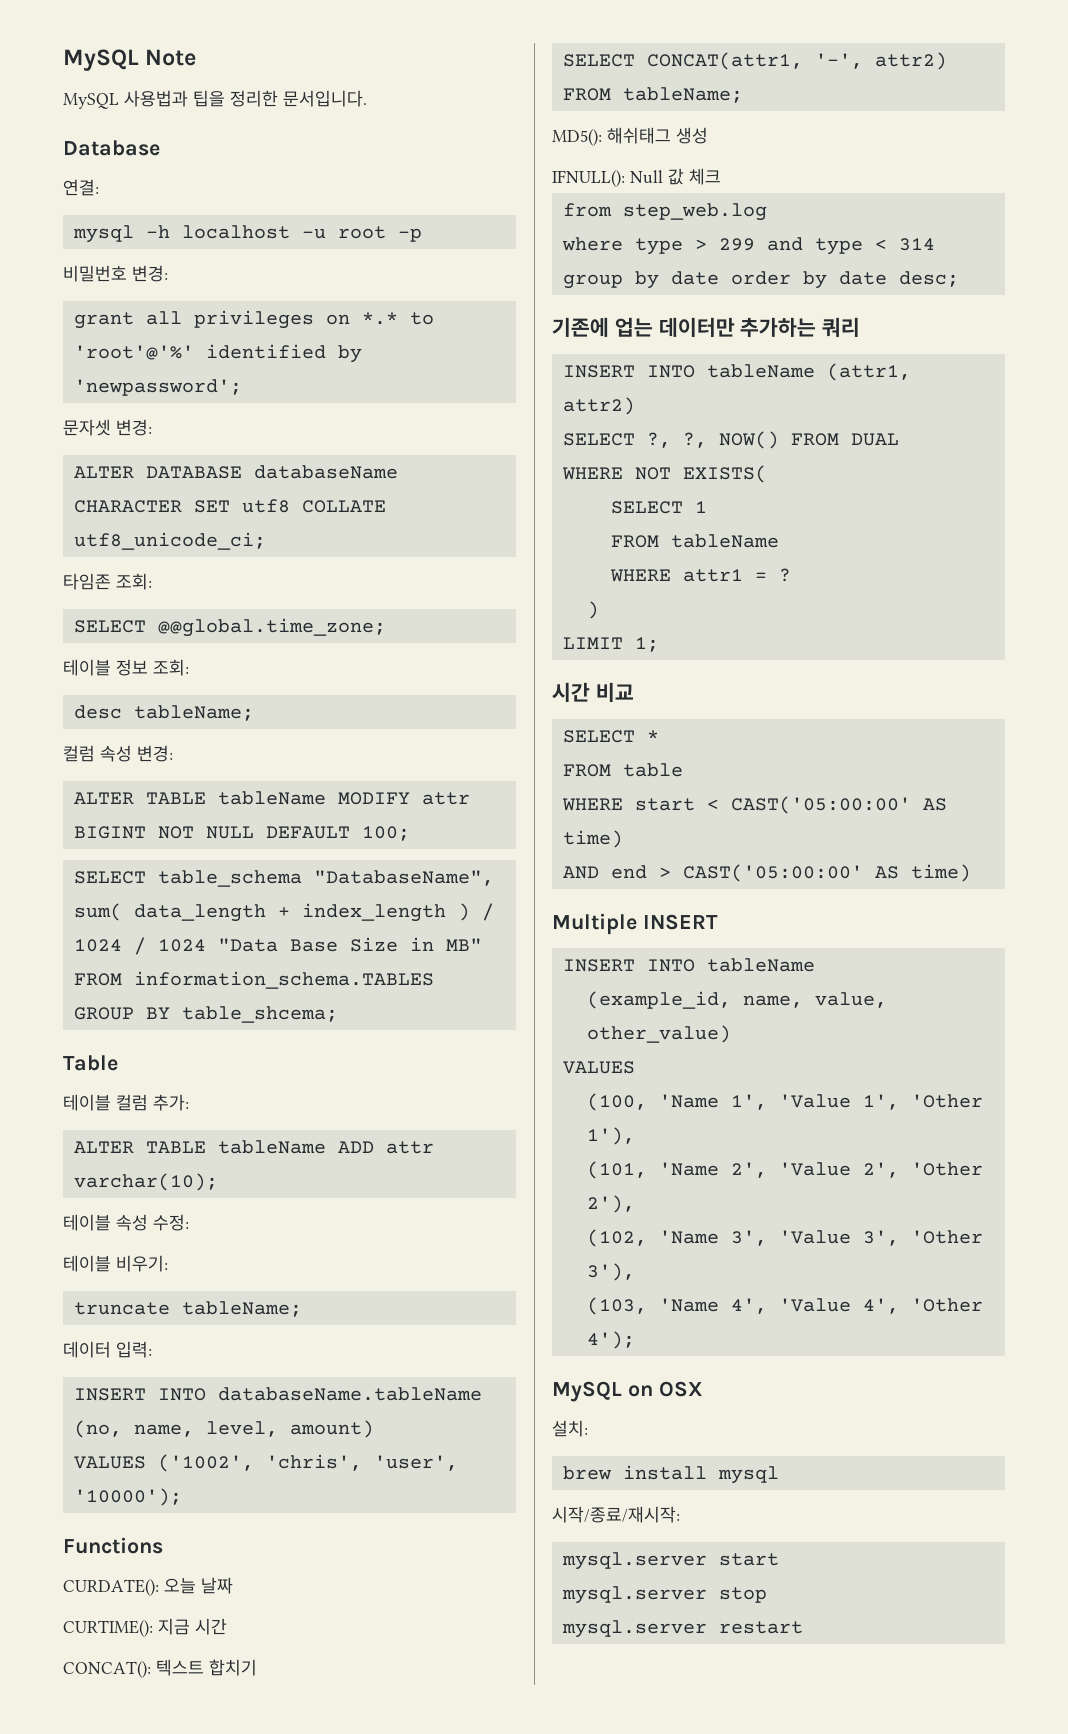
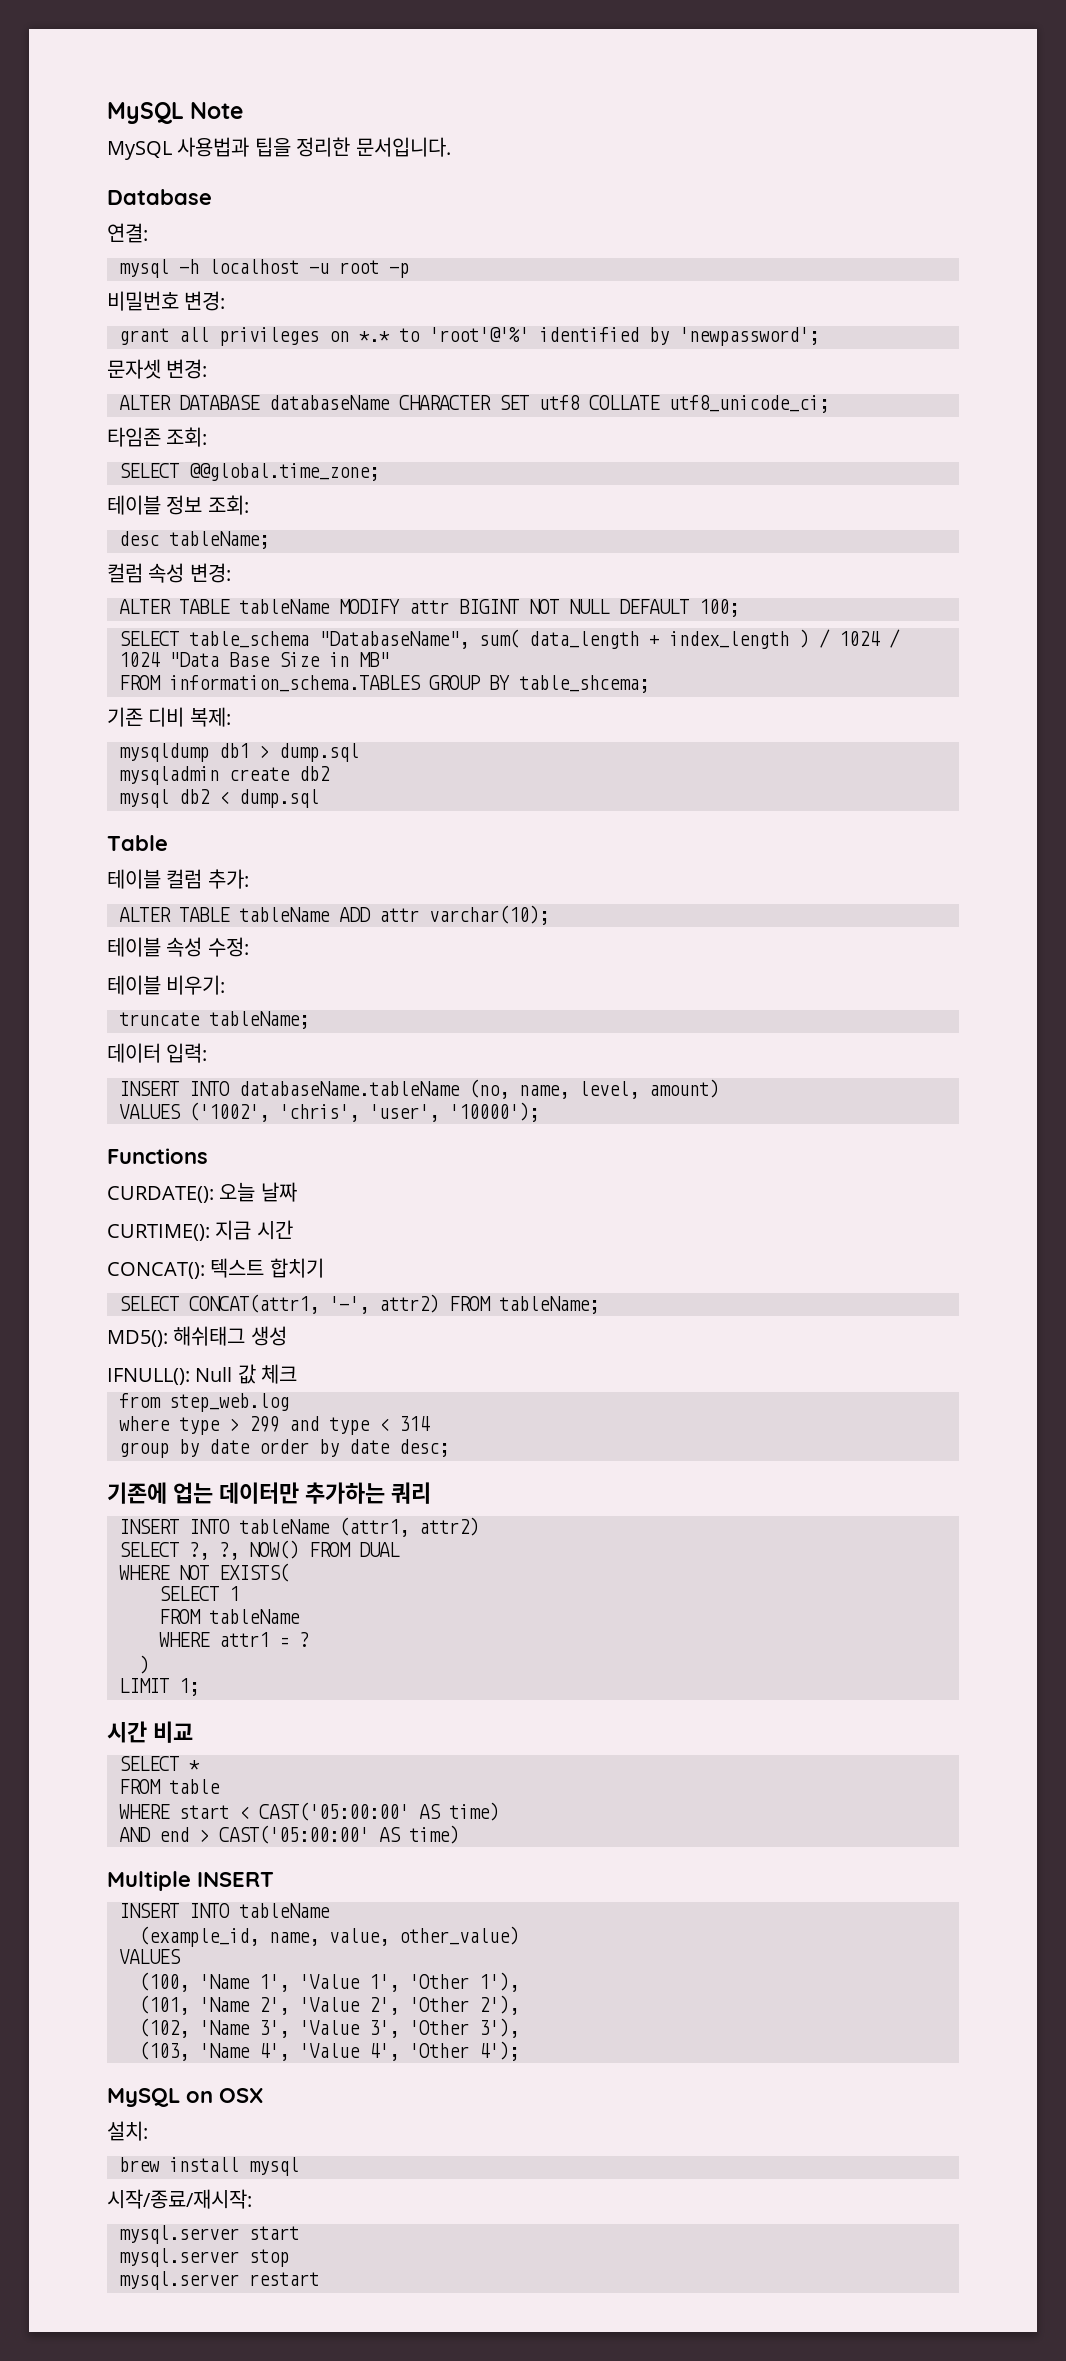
(338, 1014) none -> [107,707,231,727] [119,743,359,762] [119,766,330,785] [119,789,319,808] // 기존 디비 복제: // mysqldump db1 > dump.sql // mysqladmin create db2 // mysql db2 < dump.sql

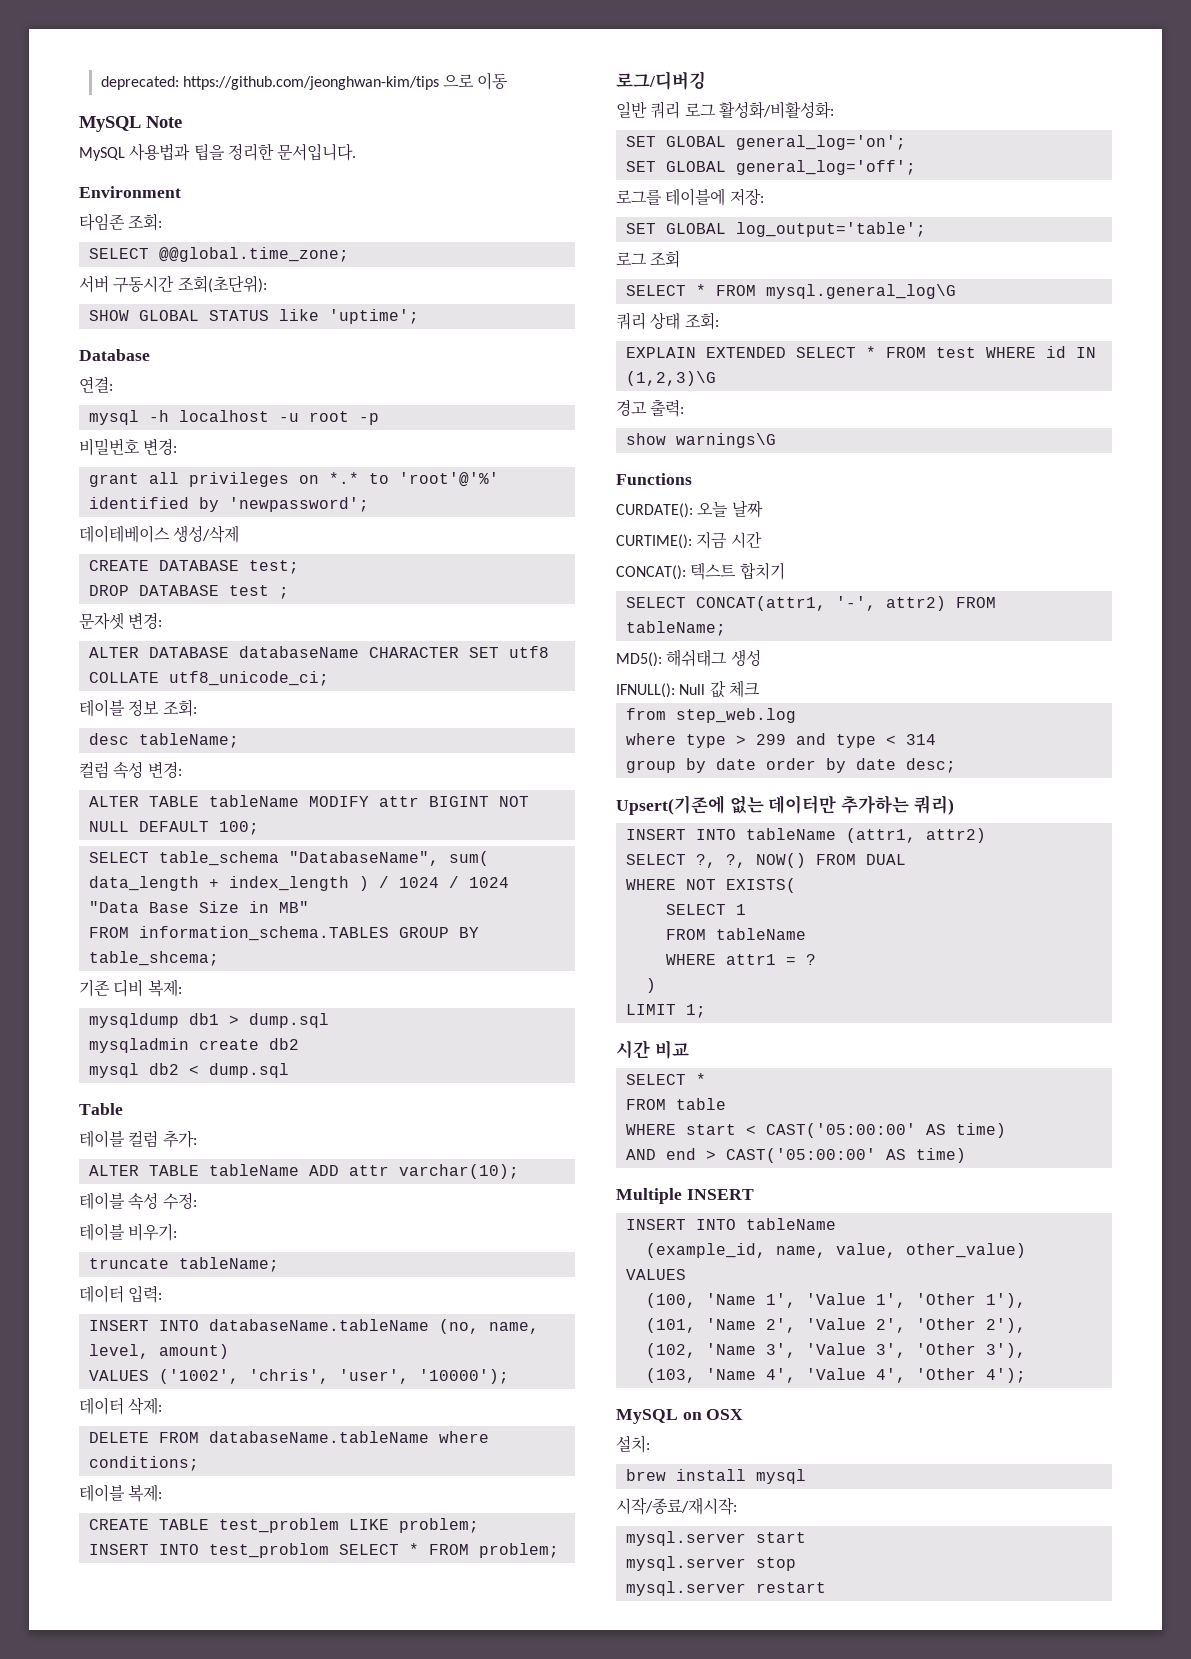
(107, 113) none -> [100,72,509,90] deprecated: https://github.com/jeonghwan-kim/tips 으로 이동 //
(451, 147) none -> [79,186,181,198] [79,213,163,231] [88,247,349,262] [79,275,267,293] [88,309,419,324] // Environment // 타임존 조회: // SELECT @@global.time_zone; // 서버 구동시간 조회(초단위): // SHOW GLOBAL STATUS like 'uptime';
(819, 336) none -> [79,525,240,543] [88,560,299,574] [88,585,289,599] // 데이테베이스 생성/삭제 // CREATE DATABASE test; // DROP DATABASE test ;
[107,427,208,447] [119,463,379,481] // 타임존 조회: // SELECT @@global.time_zone; -> (329, 678) none
(539, 1112) none -> [79,1397,163,1415] [88,1431,489,1443] [88,1456,199,1471] [79,1484,163,1502] [88,1518,479,1533] [88,1543,559,1558] [616,71,706,90] [616,101,834,119] [625,135,906,150] [625,160,916,175] [616,188,764,206] [625,222,926,237] [616,250,681,268] [625,284,956,299] [616,312,719,330] [625,346,1096,358] [625,371,716,386] [616,399,685,417] [625,433,776,448] // 데이터 삭제: // DELETE FROM databaseName.tableName where conditions; // 테이블 복제: // CREATE TABLE test_problem LIKE problem; // INSERT INTO test_problom SELECT * FROM problem; // 로그/디버깅 // 일반 쿼리 로그 활성화/비활성화: // SET GLOBAL general_log='on'; // SET GLOBAL general_log='off'; // 로그를 테이블에 저장: // SET GLOBAL log_output='table'; // 로그 조회 // SELECT * FROM mysql.general_log\G // 쿼리 상태 조회: // EXPLAIN EXTENDED SELECT * FROM test WHERE id IN (1,2,3)\G // 경고 출력: // show warnings\G
[107,1482,213,1504] 기존에 업는 -> [616,795,764,815] Upsert(기존에 없는
[391,1482,431,1504] 쿼리 -> [913,795,954,815] 쿼리)

